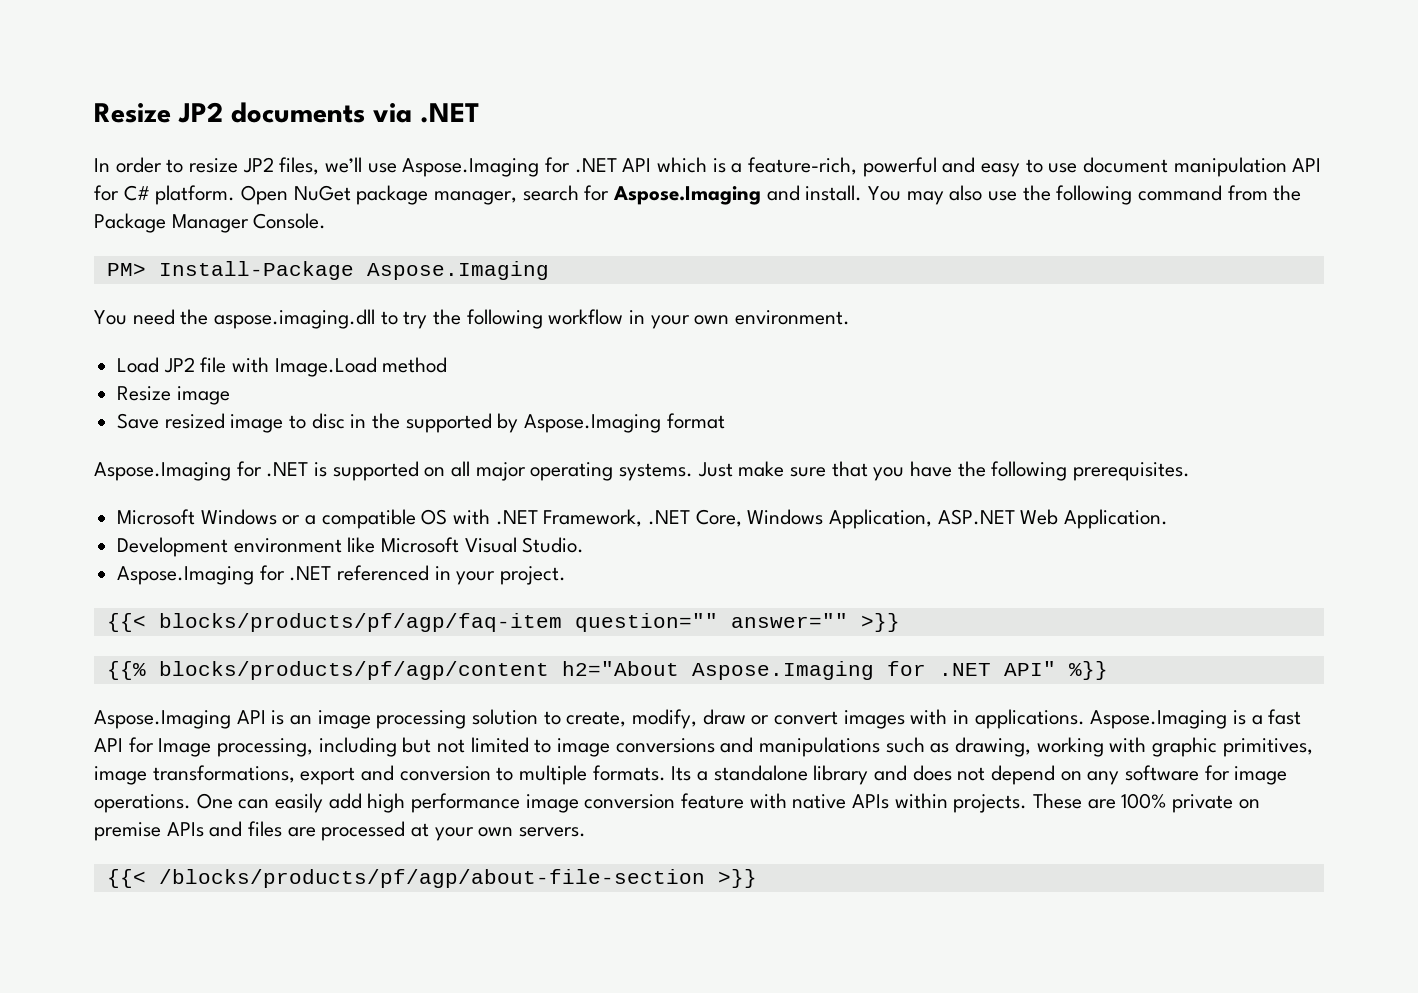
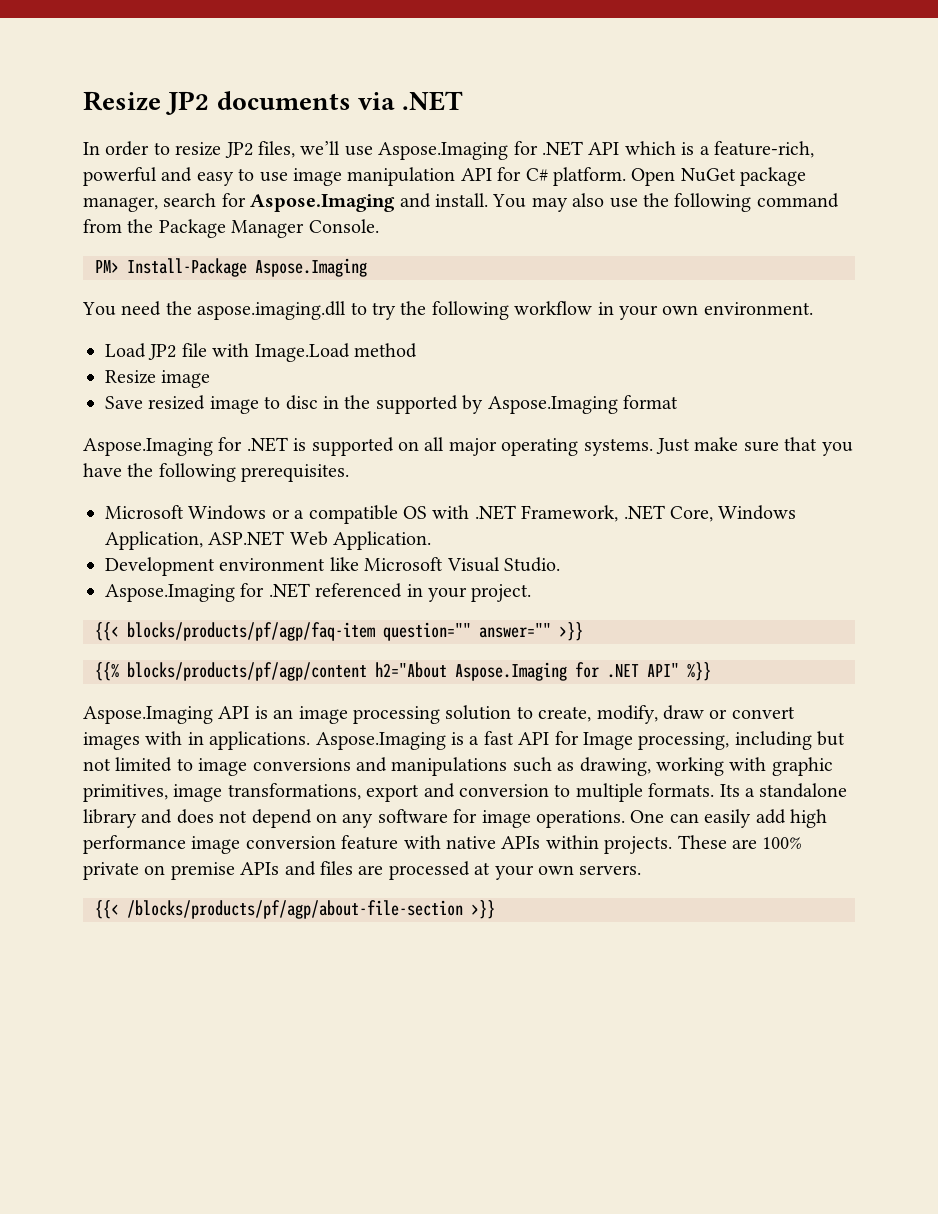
[1083,157,1169,173] document -> [293,168,342,186] image

